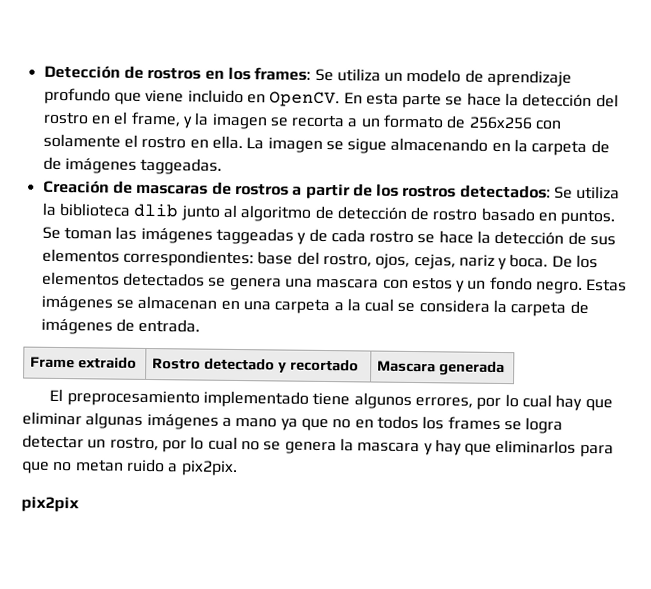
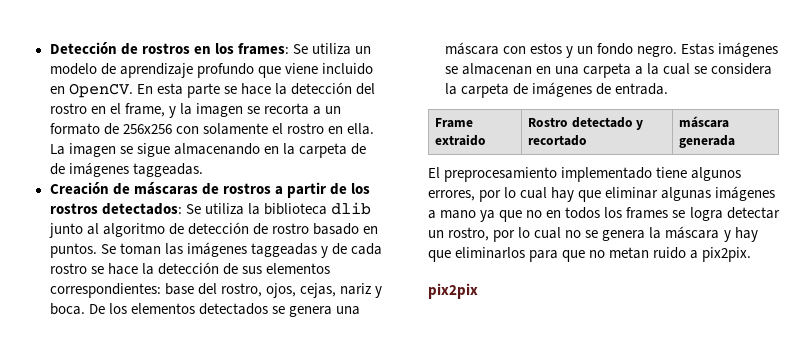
[136,184,209,195] mascaras -> [133,182,198,195] máscaras
[316,278,380,289] mascara -> [444,42,499,55] máscara
[377,360,437,373] Mascara -> [679,116,730,128] máscara
[357,442,421,453] mascara -> [665,226,720,239] máscara

